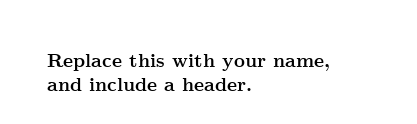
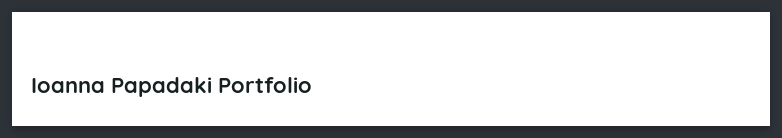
[47,54,330,71] [47,78,252,91] Replace this with your name, and include a header. -> [31,77,312,97] Ioanna Papadaki Portfolio

